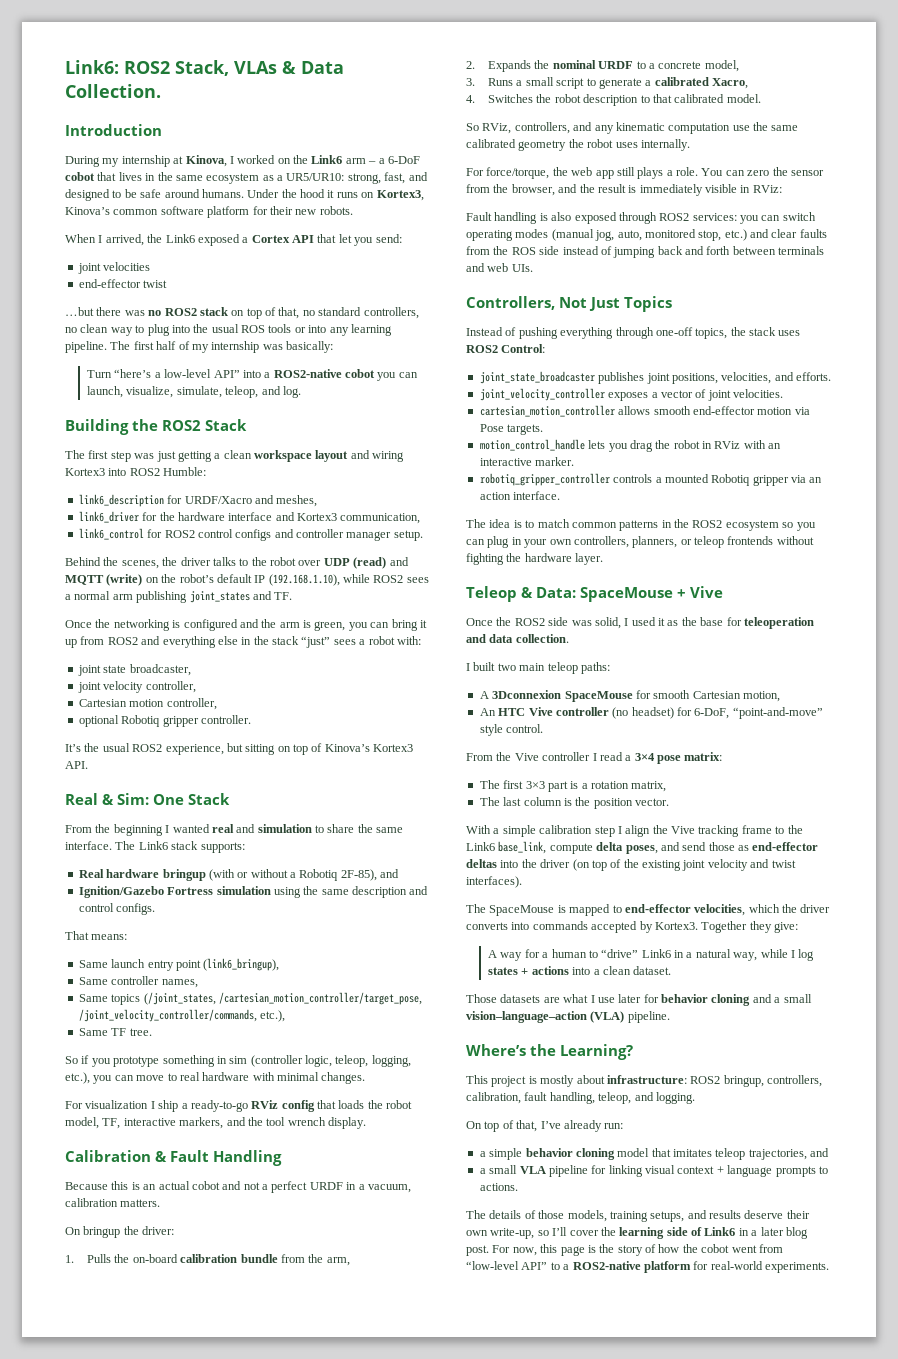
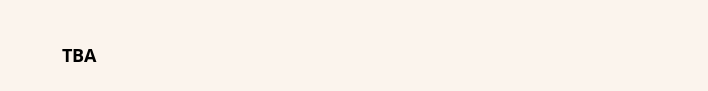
[65,60,344,76] [65,84,161,98] [65,124,162,136] [65,155,420,167] [65,172,428,184] [65,189,424,201] [65,206,353,218] [65,234,402,246] [77,262,151,274] [78,279,168,288] [65,307,419,319] [65,324,392,336] [65,341,333,353] [87,369,418,381] [87,386,301,398] [65,419,247,435] [65,450,405,462] [65,467,207,476] [78,494,318,507] [78,511,421,524] [78,528,423,541] [65,557,409,569] [65,574,429,586] [65,591,293,603] [65,619,427,631] [65,636,421,648] [77,664,191,676] [77,681,196,693] [78,698,217,710] [78,715,251,727] [65,743,414,755] [65,761,88,769] [65,793,230,805] [65,824,404,836] [65,841,245,853] [78,869,400,881] [78,886,429,898] [78,903,156,915] [65,931,128,940] [78,958,280,971] [78,976,198,988] [78,992,422,1005] [78,1009,286,1022] [78,1028,152,1036] [65,1055,411,1067] [65,1072,366,1084] [65,1100,413,1112] [65,1117,366,1129] [65,1150,282,1166] [65,1181,411,1193] [65,1198,161,1207] [65,1226,175,1238] [65,1254,350,1266] [466,60,739,72] [466,77,749,89] [466,94,761,106] [466,122,799,134] [466,139,690,151] [466,167,824,179] [466,184,782,196] [466,212,816,224] [466,229,827,241] [466,246,825,258] [466,263,533,272] [466,296,672,312] [466,327,801,339] [466,344,546,353] [479,371,831,384] [479,388,783,401] [479,405,810,417] [479,424,544,435] [479,439,782,452] [479,457,575,466] [479,473,823,486] [479,491,561,500] [466,519,816,531] [466,536,814,548] [466,553,604,565] [466,586,723,602] [466,617,814,629] [466,634,569,643] [466,662,610,674] [479,690,780,702] [479,707,823,719] [479,724,544,736] [466,752,723,764] [479,780,667,792] [479,797,669,809] [466,825,803,837] [466,841,819,854] [466,859,796,871] [466,876,522,888] [466,904,831,916] [466,921,798,933] [488,949,815,961] [488,966,672,975] [466,994,812,1006] [466,1011,670,1023] [466,1044,633,1060] [466,1075,822,1087] [466,1092,695,1104] [466,1120,624,1132] [479,1148,830,1160] [479,1165,828,1177] [479,1183,518,1191] [466,1210,810,1222] [466,1227,808,1239] [466,1244,783,1256] [466,1261,829,1273] Link6: ROS2 Stack, VLAs & Data Collection. // Introduction // During my internship at Kinova, I worked on the Link6 arm – a 6-DoF cobot that lives in the same ecosystem as a UR5/UR10: strong, fast, and designed to be safe around humans. Under the hood it runs on Kortex3, Kinova’s common software platform for their new robots. // When I arrived, the Link6 exposed a Cortex API that let you send: // joint velocities // end-effector twist // …but there was no ROS2 stack on top of that, no standard controllers, no clean way to plug into the usual ROS tools or into any learning pipeline. The first half of my internship was basically: // Turn “here’s a low-level API” into a ROS2-native cobot you can launch, visualize, simulate, teleop, and log. // Building the ROS2 Stack // The first step was just getting a clean workspace layout and wiring Kortex3 into ROS2 Humble: // link6_description for URDF/Xacro and meshes, // link6_driver for the hardware interface and Kortex3 communication, // link6_control for ROS2 control configs and controller manager setup. // Behind the scenes, the driver talks to the robot over UDP (read) and MQTT (write) on the robot’s default IP (192.168.1.10), while ROS2 sees a normal arm publishing joint_states and TF. // Once the networking is configured and the arm is green, you can bring it up from ROS2 and everything else in the stack “just” sees a robot with: // joint state broadcaster, // joint velocity controller, // Cartesian motion controller, // optional Robotiq gripper controller. // It’s the usual ROS2 experience, but sitting on top of Kinova’s Kortex3 API. // Real & Sim: One Stack // From the beginning I wanted real and simulation to share the same interface. The Link6 stack supports: // Real hardware bringup (with or without a Robotiq 2F-85), and // Ignition/Gazebo Fortress simulation using the same description and control configs. // That means: // Same launch entry point (link6_bringup), // Same controller names, // Same topics (/joint_states, /cartesian_motion_controller/target_pose, /joint_velocity_controller/commands, etc.), // Same TF tree. // So if you prototype something in sim (controller logic, teleop, logging, etc.), you can move to real hardware with minimal changes. // For visualization I ship a ready-to-go RViz config that loads the robot model, TF, interactive markers, and the tool wrench display. // Calibration & Fault Handling // Because this is an actual cobot and not a perfect URDF in a vacuum, calibration matters. // On bringup the driver: // 1. Pulls the on-board calibration bundle from the arm, // 2. Expands the nominal URDF to a concrete model, // 3. Runs a small script to generate a calibrated Xacro, // 4. Switches the robot description to that calibrated model. // So RViz, controllers, and any kinematic computation use the same calibrated geometry the robot uses internally. // For force/torque, the web app still plays a role. You can zero the sensor from the browser, and the result is immediately visible in RViz: // Fault handling is also exposed through ROS2 services: you can switch operating modes (manual jog, auto, monitored stop, etc.) and clear faults from the ROS side instead of jumping back and forth between terminals and web UIs. // Controllers, Not Just Topics // Instead of pushing everything through one-off topics, the stack uses ROS2 Control: // joint_state_broadcaster publishes joint positions, velocities, and efforts. // joint_velocity_controller exposes a vector of joint velocities. // cartesian_motion_controller allows smooth end-effector motion via Pose targets. // motion_control_handle lets you drag the robot in RViz with an interactive marker. // robotiq_gripper_controller controls a mounted Robotiq gripper via an action interface. // The idea is to match common patterns in the ROS2 ecosystem so you can plug in your own controllers, planners, or teleop frontends without fighting the hardware layer. // Teleop & Data: SpaceMouse + Vive // Once the ROS2 side was solid, I used it as the base for teleoperation and data collection. // I built two main teleop paths: // A 3Dconnexion SpaceMouse for smooth Cartesian motion, // An HTC Vive controller (no headset) for 6-DoF, “point-and-move” style control. // From the Vive controller I read a 3×4 pose matrix: // The first 3×3 part is a rotation matrix, // The last column is the position vector. // With a simple calibration step I align the Vive tracking frame to the Link6 base_link, compute delta poses, and send those as end-effector deltas into the driver (on top of the existing joint velocity and twist interfaces). // The SpaceMouse is mapped to end-effector velocities, which the driver converts into commands accepted by Kortex3. Together they give: // A way for a human to “drive” Link6 in a natural way, while I log states + actions into a clean dataset. // Those datasets are what I use later for behavior cloning and a small vision–language–action (VLA) pipeline. // Where’s the Learning? // This project is mostly about infrastructure: ROS2 bringup, controllers, calibration, fault handling, teleop, and logging. // On top of that, I’ve already run: // a simple behavior cloning model that imitates teleop trajectories, and // a small VLA pipeline for linking visual context + language prompts to actions. // The details of those models, training setups, and results deserve their own write-up, so I’ll cover the learning side of Link6 in a later blog post. For now, this page is the story of how the cobot went from “low-level API” to a ROS2-native platform for real-world experiments. -> [62,49,97,62] TBA

